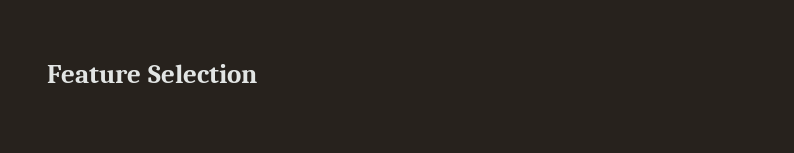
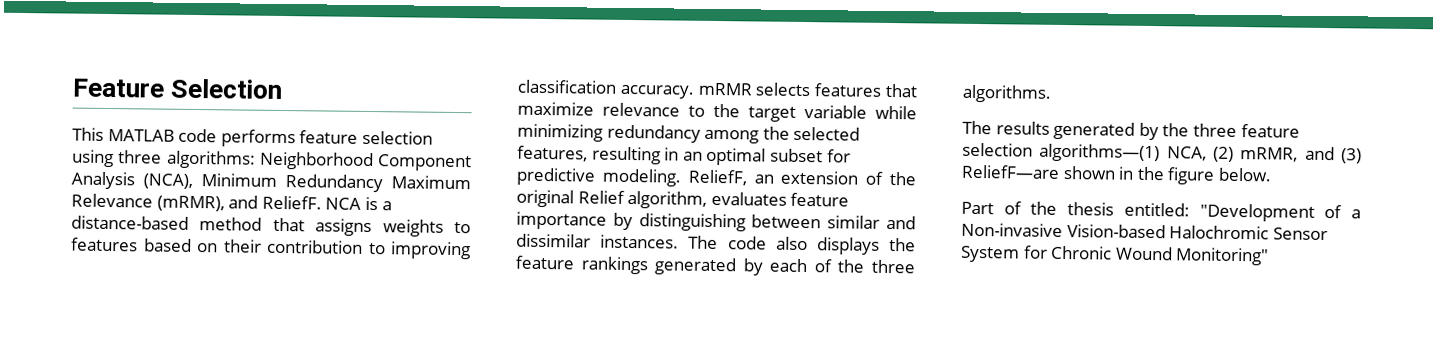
(258, 73) none -> [72,127,433,148] [71,149,472,172] [71,171,471,193] [71,193,392,212] [71,215,471,237] [71,237,471,260] [517,79,918,99] [517,101,917,122] [517,123,861,144] [517,145,851,166] [516,167,916,187] [516,189,850,209] [516,211,916,232] [516,233,916,255] [515,255,915,276] [962,84,1051,103] [962,120,1300,141] [962,142,1362,164] [961,164,1272,185] [961,201,1361,222] [961,222,1328,241] [960,245,1270,266] // This MATLAB code performs feature selection using three algorithms: Neighborhood Component Analysis (NCA), Minimum Redundancy Maximum Relevance (mRMR), and ReliefF. NCA is a distance-based method that assigns weights to features based on their contribution to improving classification accuracy. mRMR selects features that maximize relevance to the target variable while minimizing redundancy among the selected features, resulting in an optimal subset for predictive modeling. ReliefF, an extension of the original Relief algorithm, evaluates feature importance by distinguishing between similar and dissimilar instances. The code also displays the feature rankings generated by each of the three algorithms. // The results generated by the three feature selection algorithms—(1) NCA, (2) mRMR, and (3) ReliefF—are shown in the figure below. // Part of the thesis entitled: "Development of a Non-invasive Vision-based Halochromic Sensor System for Chronic Wound Monitoring"

